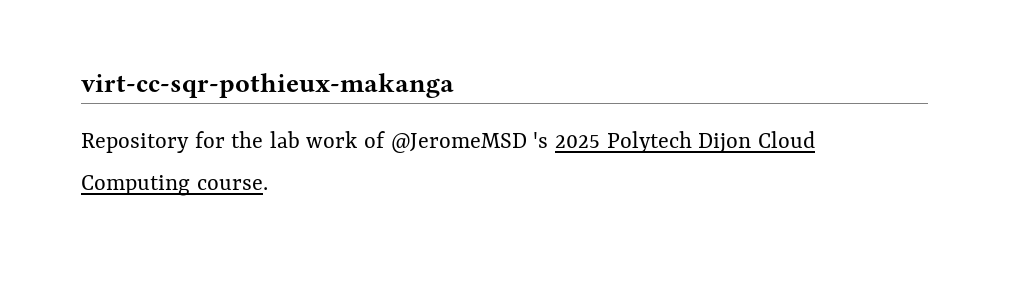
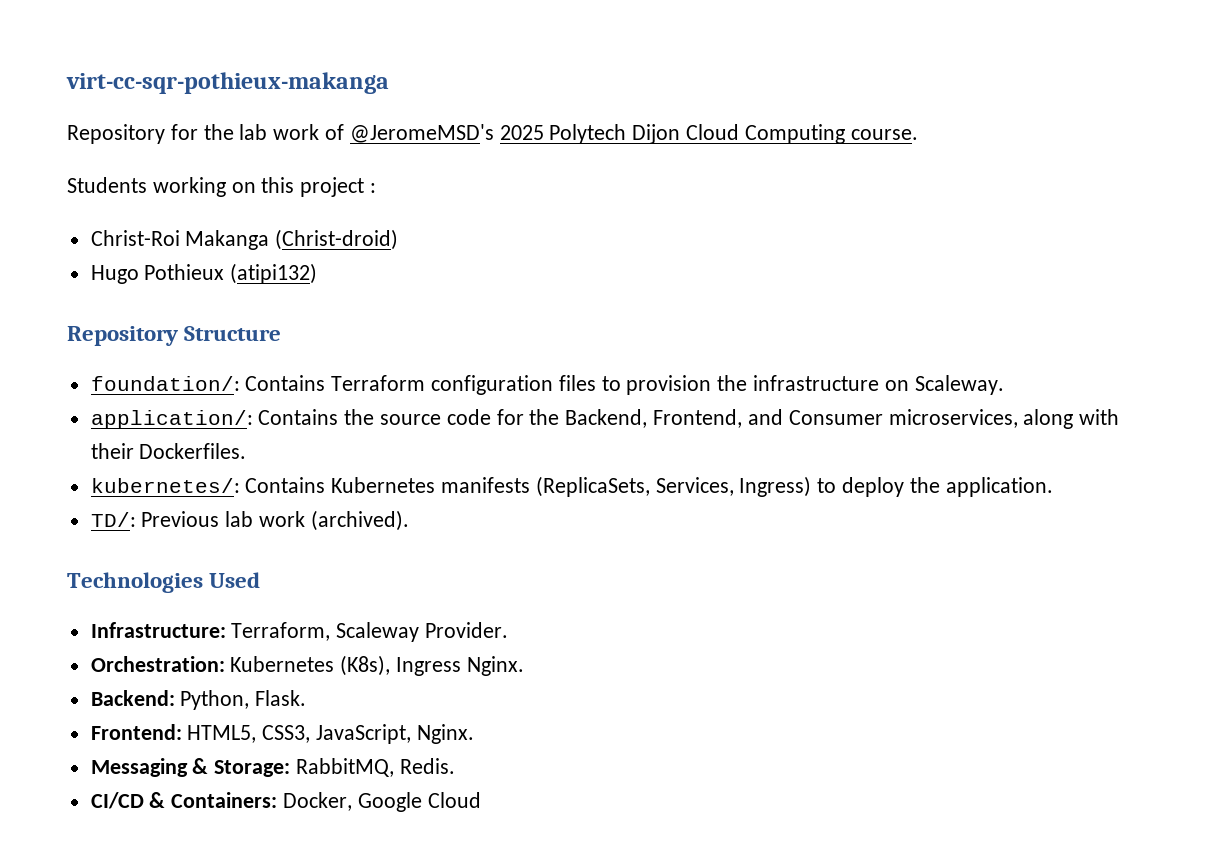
[390,132,549,153] @JeromeMSD 's -> [349,124,494,143] @JeromeMSD's
(268, 184) none -> [67,177,377,197] [90,229,399,250] [90,263,318,284] [67,326,282,346] [90,375,1004,395] [90,409,1120,429] [90,443,247,459] [90,476,1053,497] [90,510,409,531] [67,572,261,593] [90,622,509,642] [90,655,524,676] [90,690,307,710] [90,724,474,744] [90,758,455,777] [90,792,481,812] // Students working on this project : // Christ-Roi Makanga (Christ-droid) // Hugo Pothieux (atipi132) // Repository Structure // foundation/: Contains Terraform configuration files to provision the infrastructure on Scaleway. // application/: Contains the source code for the Backend, Frontend, and Consumer microservices, along with their Dockerfiles. // kubernetes/: Contains Kubernetes manifests (ReplicaSets, Services, Ingress) to deploy the application. // TD/: Previous lab work (archived). // Technologies Used // Infrastructure: Terraform, Scaleway Provider. // Orchestration: Kubernetes (K8s), Ingress Nginx. // Backend: Python, Flask. // Frontend: HTML5, CSS3, JavaScript, Nginx. // Messaging & Storage: RabbitMQ, Redis. // CI/CD & Containers: Docker, Google Cloud

